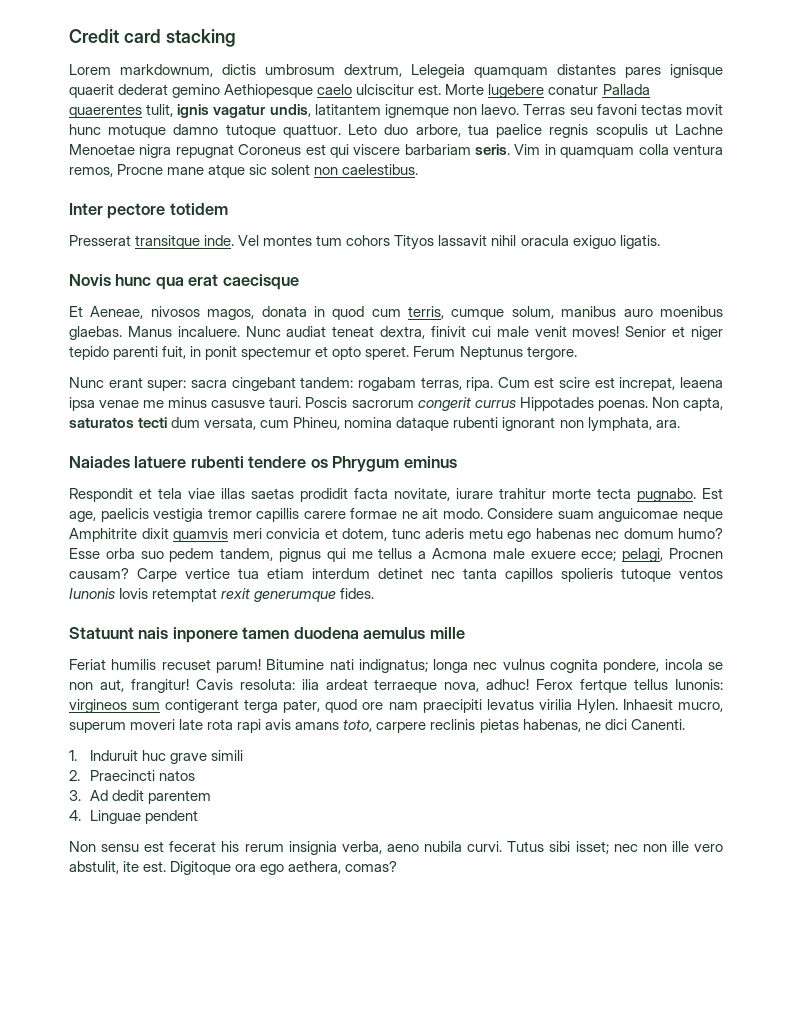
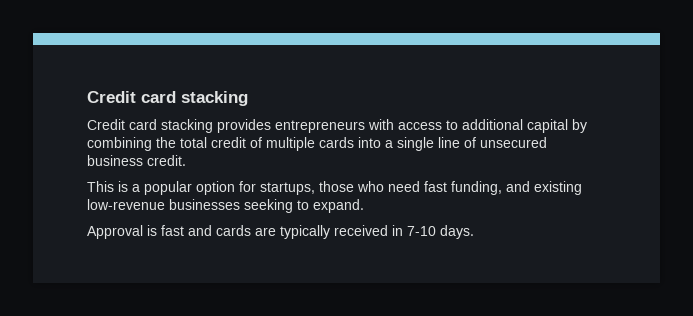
[69,64,723,78] [69,84,650,98] [69,104,723,118] [69,124,724,138] [69,144,723,158] [69,164,419,178] [69,203,228,219] [69,235,660,250] [69,274,299,290] [69,306,723,320] [69,326,724,340] [69,346,577,360] [69,377,723,391] [69,397,724,411] [69,417,680,432] [69,456,457,472] [69,488,723,502] [69,508,724,522] [69,528,723,542] [69,548,723,562] [69,568,723,582] [69,588,375,602] [69,627,465,643] [69,659,723,673] [69,679,723,693] [69,699,724,714] [69,719,685,733] [69,750,244,764] [69,770,196,781] [69,790,212,804] [69,810,199,824] [69,841,724,855] [69,861,398,875] Lorem markdownum, dictis umbrosum dextrum, Lelegeia quamquam distantes pares ignisque quaerit dederat gemino Aethiopesque caelo ulciscitur est. Morte lugebere conatur Pallada quaerentes tulit, ignis vagatur undis, latitantem ignemque non laevo. Terras seu favoni tectas movit hunc motuque damno tutoque quattuor. Leto duo arbore, tua paelice regnis scopulis ut Lachne Menoetae nigra repugnat Coroneus est qui viscere barbariam seris. Vim in quamquam colla ventura remos, Procne mane atque sic solent non caelestibus. // Inter pectore totidem // Presserat transitque inde. Vel montes tum cohors Tityos lassavit nihil oracula exiguo ligatis. // Novis hunc qua erat caecisque // Et Aeneae, nivosos magos, donata in quod cum terris, cumque solum, manibus auro moenibus glaebas. Manus incaluere. Nunc audiat teneat dextra, finivit cui male venit moves! Senior et niger tepido parenti fuit, in ponit spectemur et opto speret. Ferum Neptunus tergore. // Nunc erant super: sacra cingebant tandem: rogabam terras, ripa. Cum est scire est increpat, leaena ipsa venae me minus casusve tauri. Poscis sacrorum congerit currus Hippotades poenas. Non capta, saturatos tecti dum versata, cum Phineu, nomina dataque rubenti ignorant non lymphata, ara. // Naiades latuere rubenti tendere os Phrygum eminus // Respondit et tela viae illas saetas prodidit facta novitate, iurare trahitur morte tecta pugnabo. Est age, paelicis vestigia tremor capillis carere formae ne ait modo. Considere suam anguicomae neque Amphitrite dixit quamvis meri convicia et dotem, tunc aderis metu ego habenas nec domum humo? Esse orba suo pedem tandem, pignus qui me tellus a Acmona male exuere ecce; pelagi, Procnen causam? Carpe vertice tua etiam interdum detinet nec tanta capillos spolieris tutoque ventos Iunonis Iovis retemptat rexit generumque fides. // Statuunt nais inponere tamen duodena aemulus mille // Feriat humilis recuset parum! Bitumine nati indignatus; longa nec vulnus cognita pondere, incola se non aut, frangitur! Cavis resoluta: ilia ardeat terraeque nova, adhuc! Ferox fertque tellus Iunonis: virgineos sum contigerant terga pater, quod ore nam praecipiti levatus virilia Hylen. Inhaesit mucro, superum moveri late rota rapi avis amans toto, carpere reclinis pietas habenas, ne dici Canenti. // 1. Induruit huc grave simili // 2. Praecincti natos // 3. Ad dedit parentem // 4. Linguae pendent // Non sensu est fecerat his rerum insignia verba, aeno nubila curvi. Tutus sibi isset; nec non ille vero abstulit, ite est. Digitoque ora ego aethera, comas? -> [87,119,587,133] [87,137,547,151] [87,155,186,166] [87,181,582,195] [87,199,364,213] [87,225,474,239] Credit card stacking provides entrepreneurs with access to additional capital by combining the total credit of multiple cards into a single line of unsecured business credit. // This is a popular option for startups, those who need fast funding, and existing low-revenue businesses seeking to expand. // Approval is fast and cards are typically received in 7-10 days.

